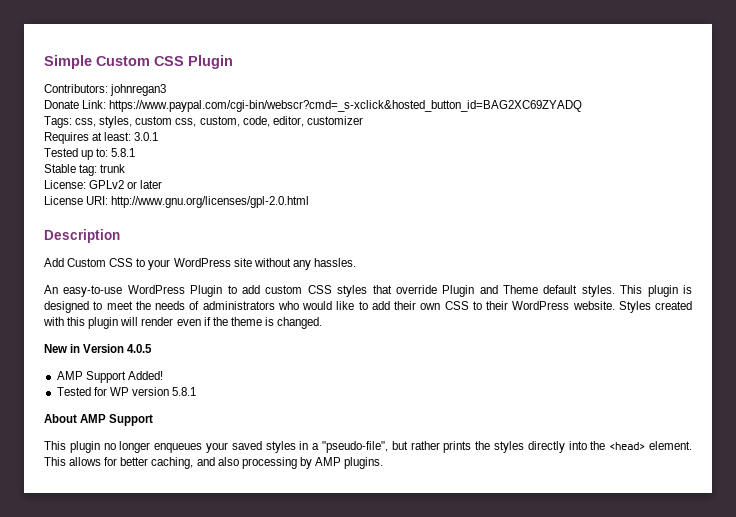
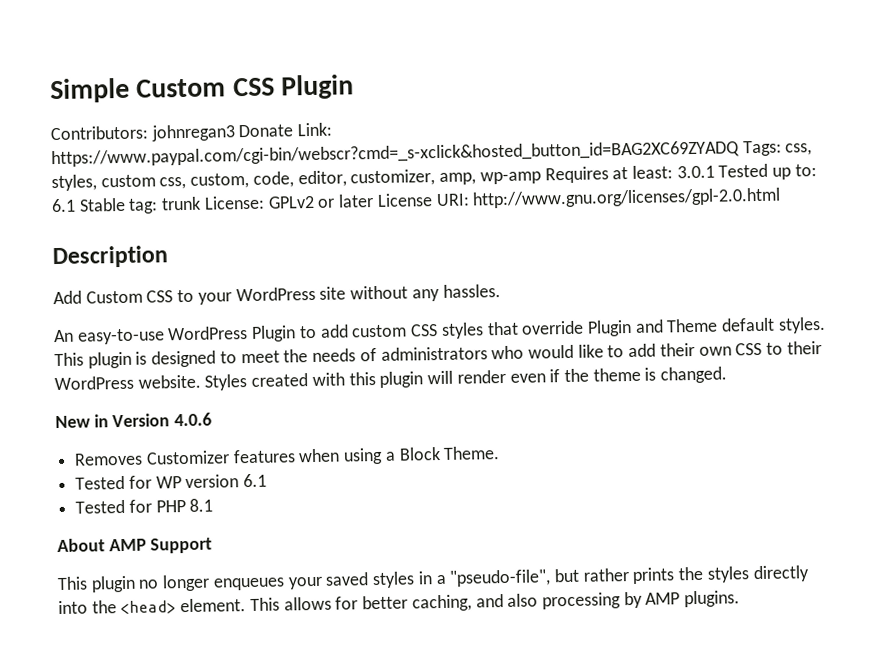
(167, 90) // -> (236, 133) none
(583, 106) // -> (740, 154) none
[306,116,363,125] customizer // -> [350,169,541,187] customizer, amp, wp-amp
(159, 136) // -> (715, 172) none
[111,148,136,157] 5.8.1 // -> [51,198,76,213] 6.1
(126, 168) // -> (202, 203) none
(163, 184) // -> (375, 201) none
[127,344,153,353] [56,371,163,383] 4.0.5 // AMP Support Added! -> [174,412,213,427] [74,446,501,466] 4.0.6 // Removes Customizer features when using a Block Theme.
[172,387,197,396] 5.8.1 -> [243,473,268,488] [75,498,214,514] 6.1 // Tested for PHP 8.1

